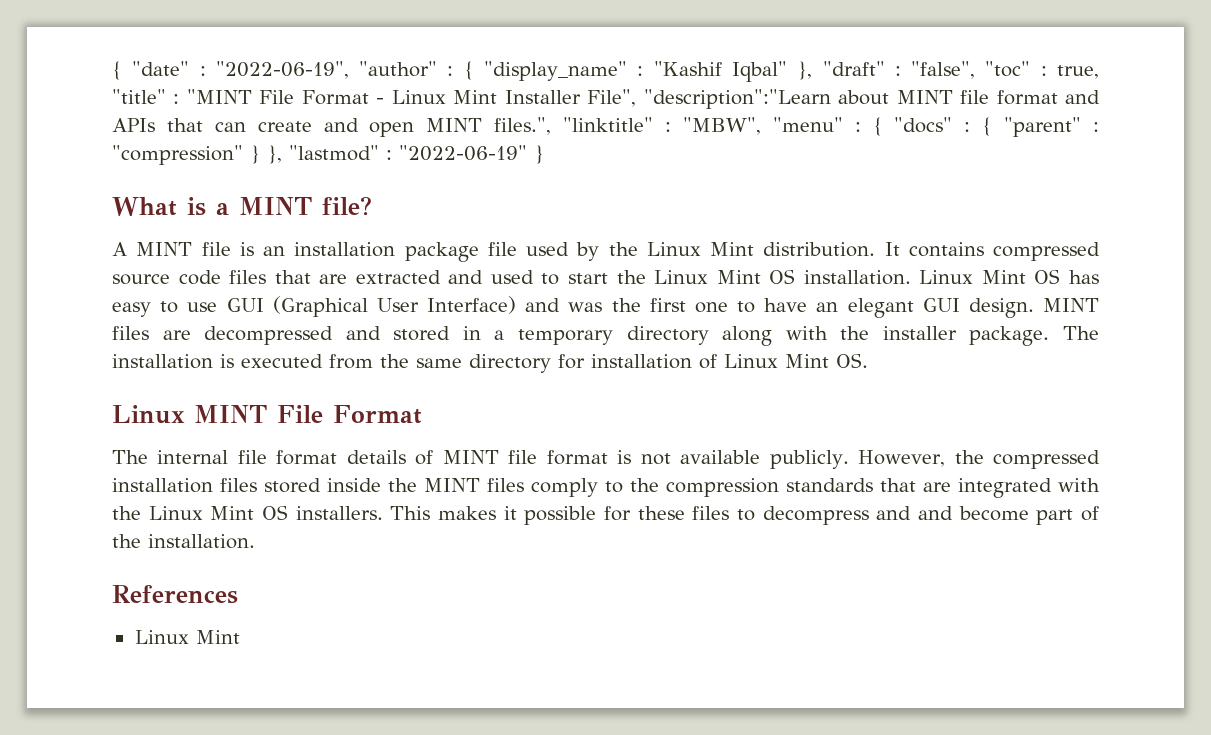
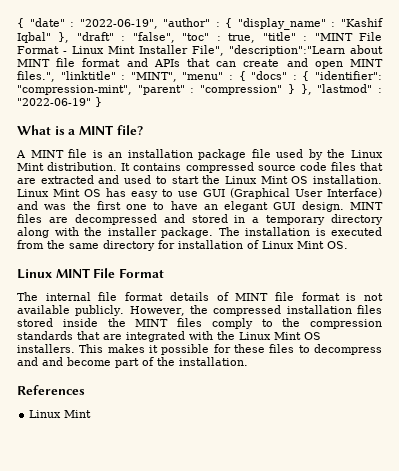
[682,117,761,135] "MBW", -> [130,72,177,82] "MINT",
(993, 126) none -> [315,71,382,80] [17,85,132,95] "identifier": "compression-mint",

